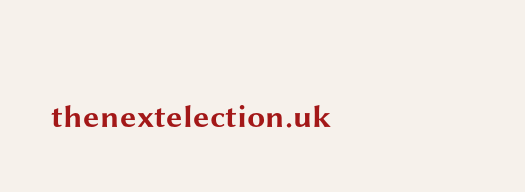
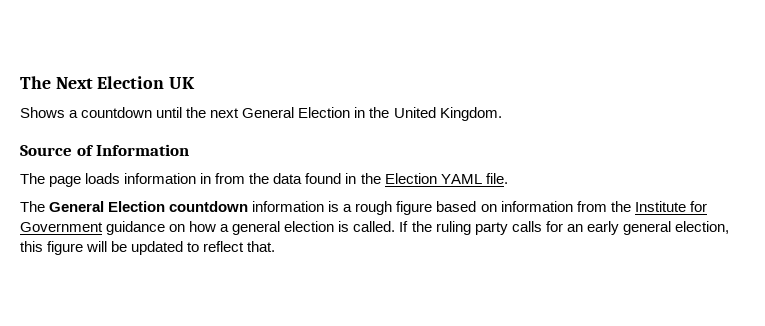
[51,105,331,128] thenextelection.uk -> [20,76,196,89] [20,107,502,121] [20,144,190,156] [20,173,508,187] [20,201,707,215] [20,221,729,235] [20,241,276,255] The Next Election UK // Shows a countdown until the next General Election in the United Kingdom. // Source of Information // The page loads information in from the data found in the Election YAML file. // The General Election countdown information is a rough figure based on information from the Institute for Government guidance on how a general election is called. If the ruling party calls for an early general election, this figure will be updated to reflect that.

